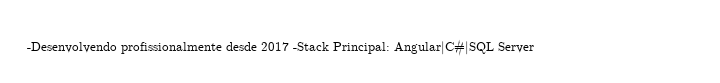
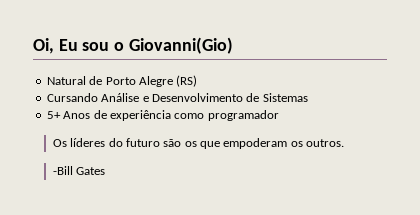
[27,39,534,56] -Desenvolvendo profissionalmente desde 2017 -Stack Principal: Angular|C#|SQL Server -> [33,37,233,54] [46,75,198,87] [46,93,308,102] [46,110,279,121] [52,138,345,149] [52,166,106,175] Oi, Eu sou o Giovanni(Gio) // Natural de Porto Alegre (RS) // Cursando Análise e Desenvolvimento de Sistemas // 5+ Anos de experiência como programador // Os líderes do futuro são os que empoderam os outros. // -Bill Gates

